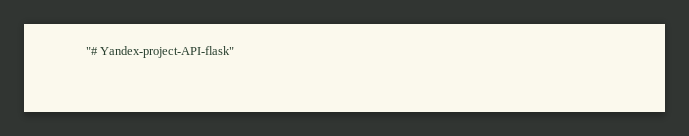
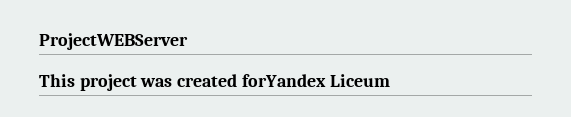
[86,46,235,58] "# Yandex-project-API-flask" -> [39,33,188,50] [39,74,390,91] ProjectWEBServer // This project was created forYandex Liceum

